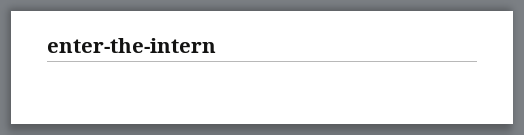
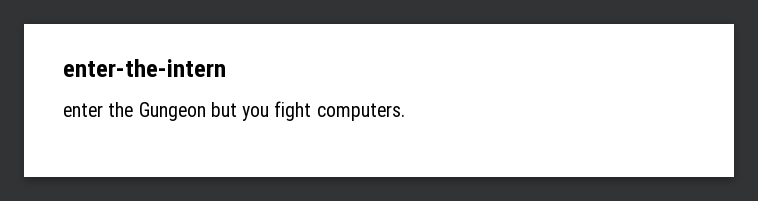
(216, 45) none -> [63,101,405,121] // enter the Gungeon but you fight computers.

